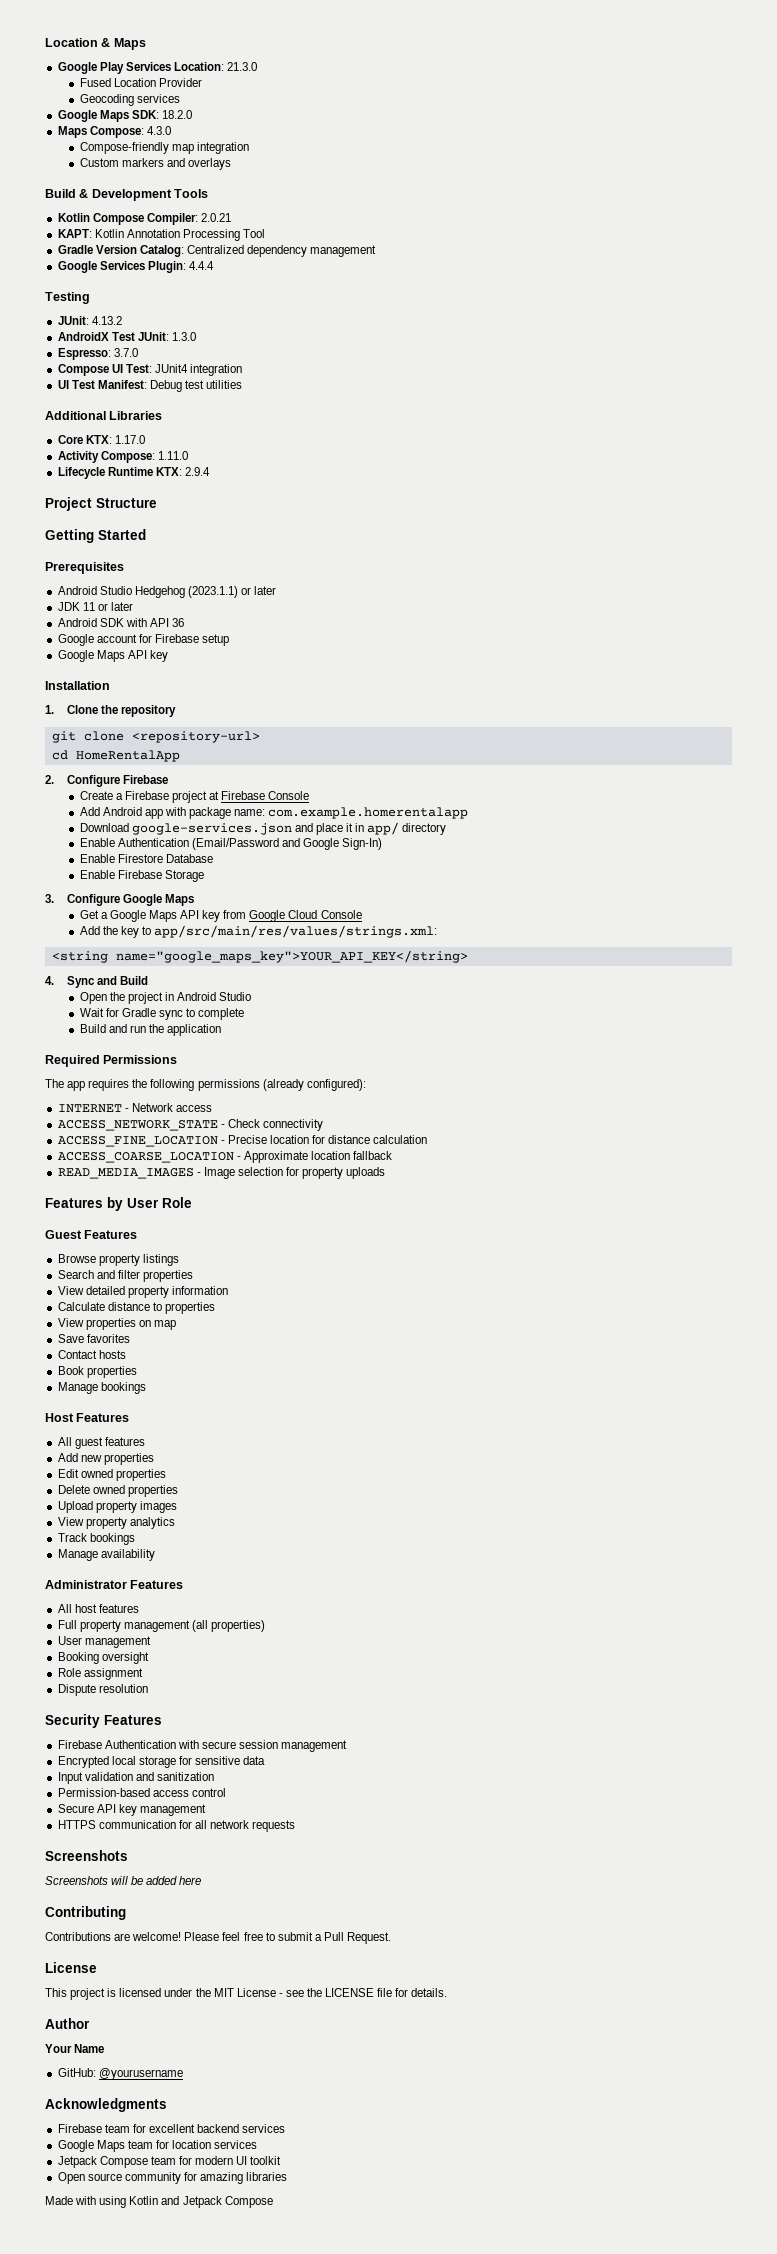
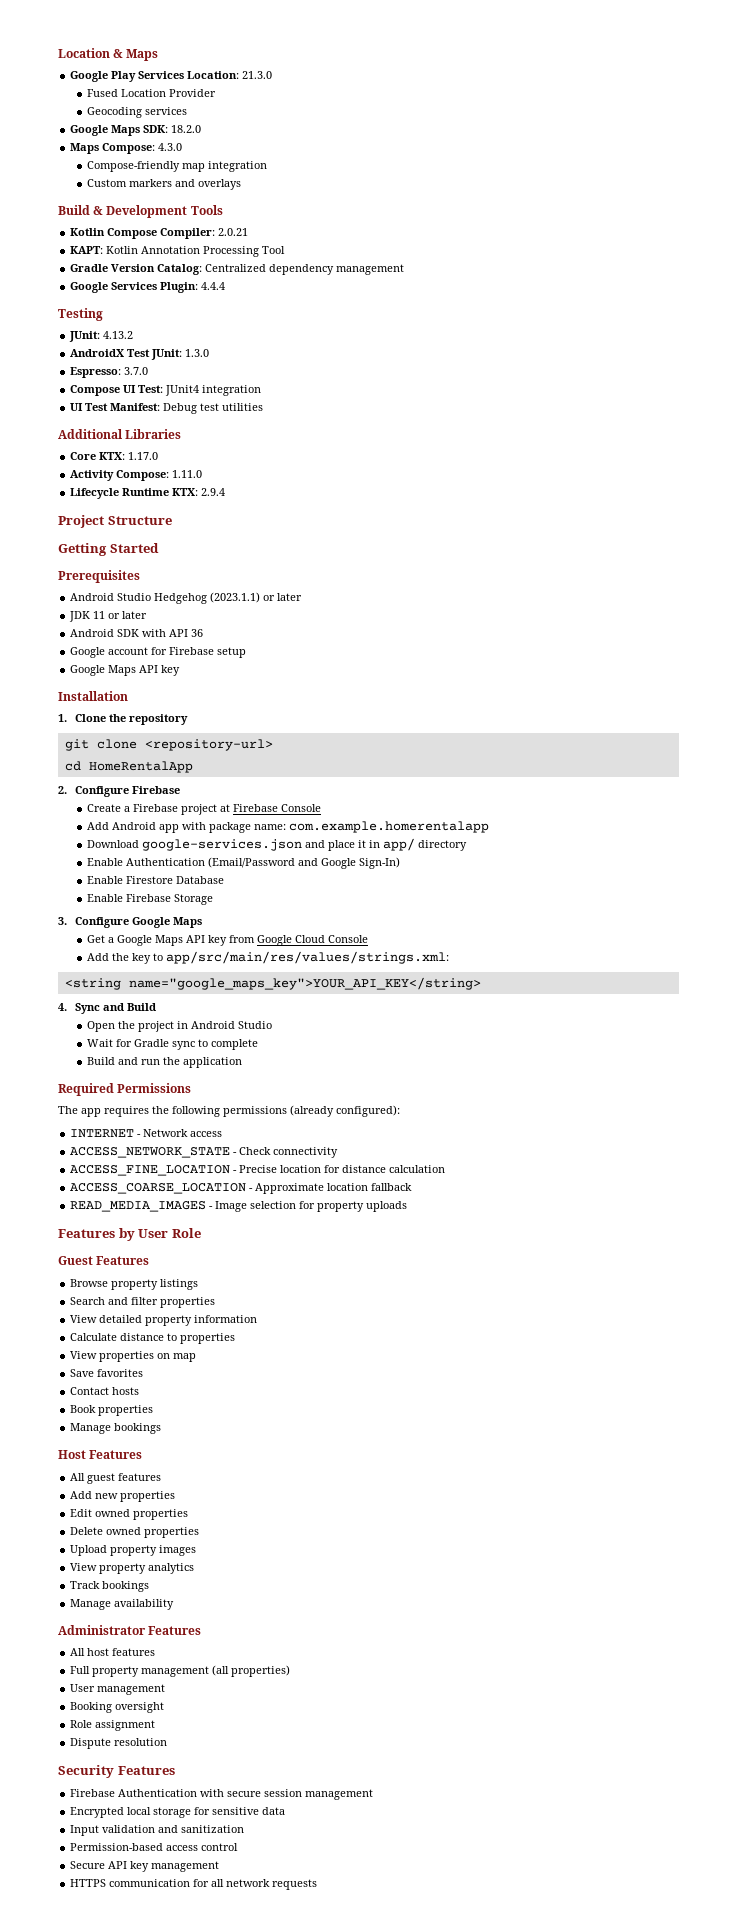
[45,1850,128,1861] [45,1876,202,1885] [45,1906,126,1920] [45,1932,392,1944] [45,1962,97,1973] [45,1988,448,2000] [45,2018,90,2029] [45,2044,105,2053] [57,2068,183,2080] [45,2098,167,2112] [57,2124,286,2133] [57,2140,258,2152] [57,2156,282,2168] [57,2172,288,2184] [45,2196,273,2208] // Screenshots // Screenshots will be added here // Contributing // Contributions are welcome! Please feel free to submit a Pull Request. // License // This project is licensed under the MIT License - see the LICENSE file for details. // Author // Your Name // GitHub: @yourusername // Acknowledgments // Firebase team for excellent backend services // Google Maps team for location services // Jetpack Compose team for modern UI toolkit // Open source community for amazing libraries // Made with using Kotlin and Jetpack Compose -> (318, 1884) none

